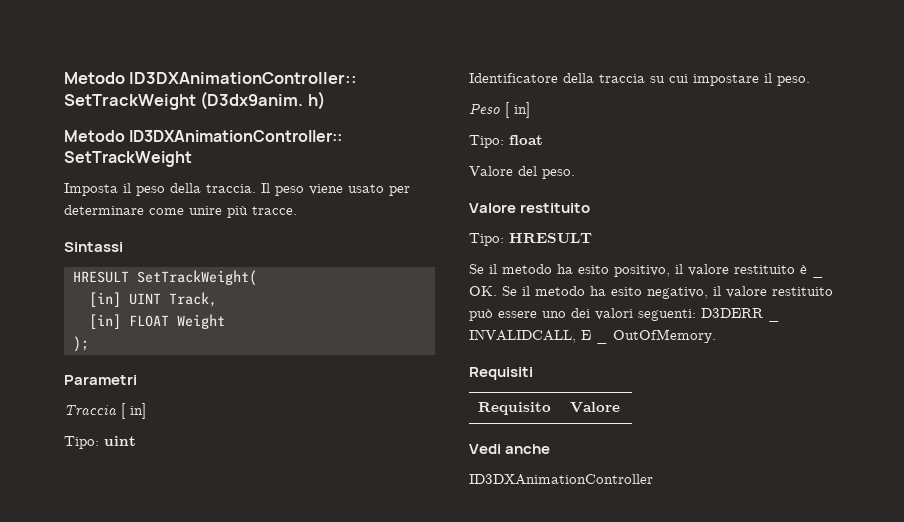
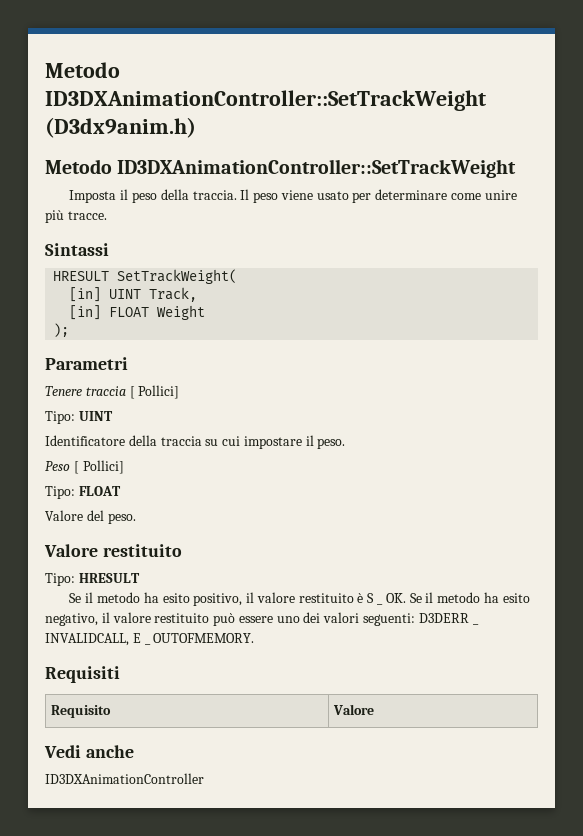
[64,72,358,84] [64,91,325,110] [64,130,343,142] [64,151,192,167] Metodo ID3DXAnimationController:: SetTrackWeight (D3dx9anim. h) // Metodo ID3DXAnimationController:: SetTrackWeight -> [45,62,120,78] [45,90,486,111] [45,117,196,138] [45,159,517,178] Metodo ID3DXAnimationController::SetTrackWeight (D3dx9anim.h) // Metodo ID3DXAnimationController::SetTrackWeight
[64,403,146,419] [64,436,136,449] Traccia [ in] // Tipo: uint -> [45,385,180,399] [45,411,113,424] Tenere traccia [ Pollici] // Tipo: UINT
[514,102,530,118] [469,135,543,148] in] // Tipo: float -> [82,460,124,474] [45,486,121,499] Pollici] // Tipo: FLOAT
(807, 269) none -> [367,593,375,603] S
[613,329,716,343] OutOfMemory. -> [153,633,255,643] OUTOFMEMORY.

